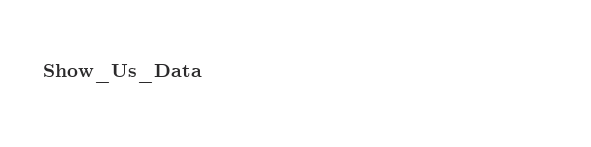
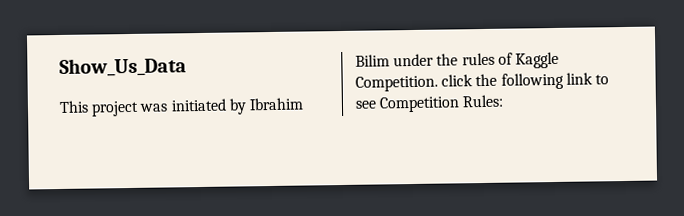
(202, 73) none -> [59,97,304,117] [355,51,559,69] [355,72,609,92] [355,94,504,113] // This project was initiated by Ibrahim Bilim under the rules of Kaggle Competition. click the following link to see Competition Rules:

